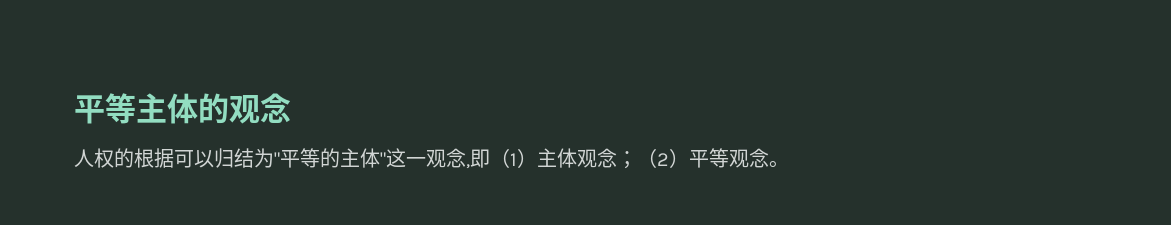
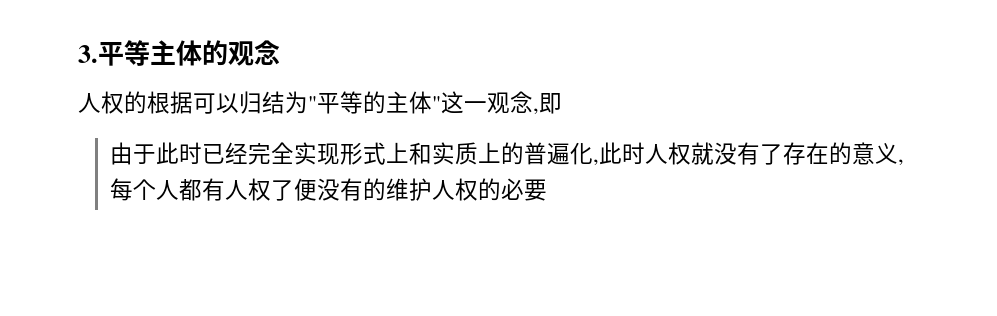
(74, 109) none -> [78,45,98,63] 3.
[490,148,789,169] （1）主体观念；（2）平等观念。 -> [110,142,905,166] [110,178,548,201] // 由于此时已经完全实现形式上和实质上的普遍化,此时人权就没有了存在的意义,每个人都有人权了便没有的维护人权的必要

